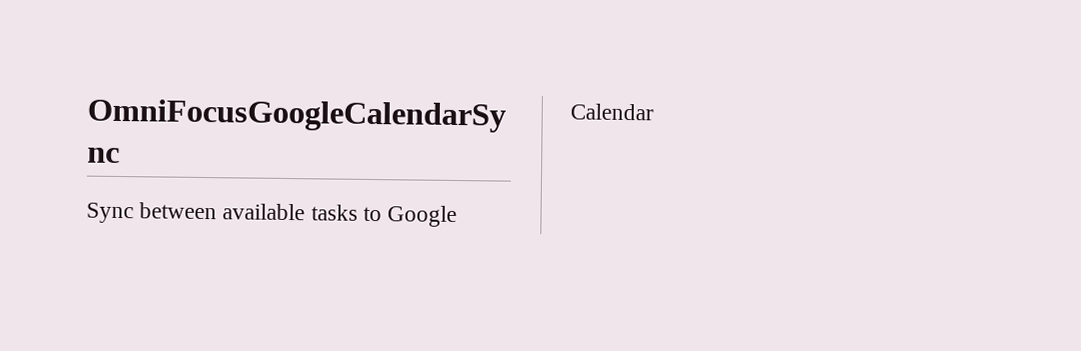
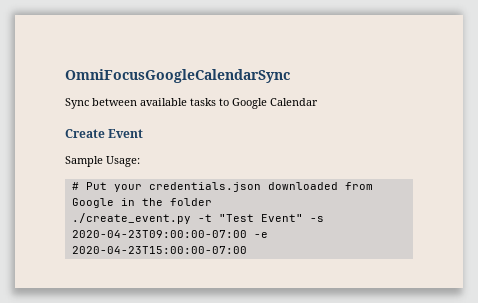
(654, 112) none -> [65,129,144,138] [65,156,140,167] [71,182,373,192] [71,198,212,208] [71,213,324,224] [71,230,268,238] [71,246,247,254] // Create Event // Sample Usage: // # Put your credentials.json downloaded from Google in the folder // ./create_event.py -t "Test Event" -s 2020-04-23T09:00:00-07:00 -e 2020-04-23T15:00:00-07:00

